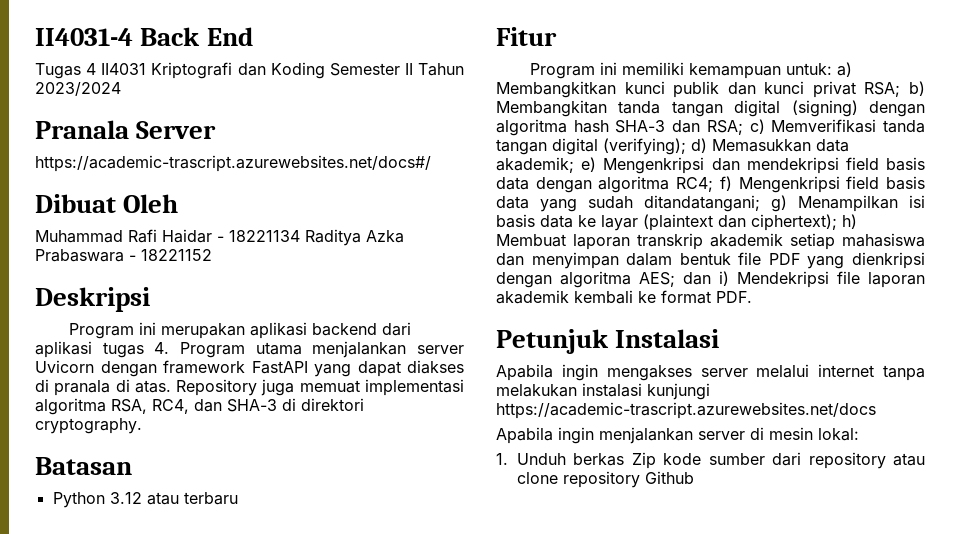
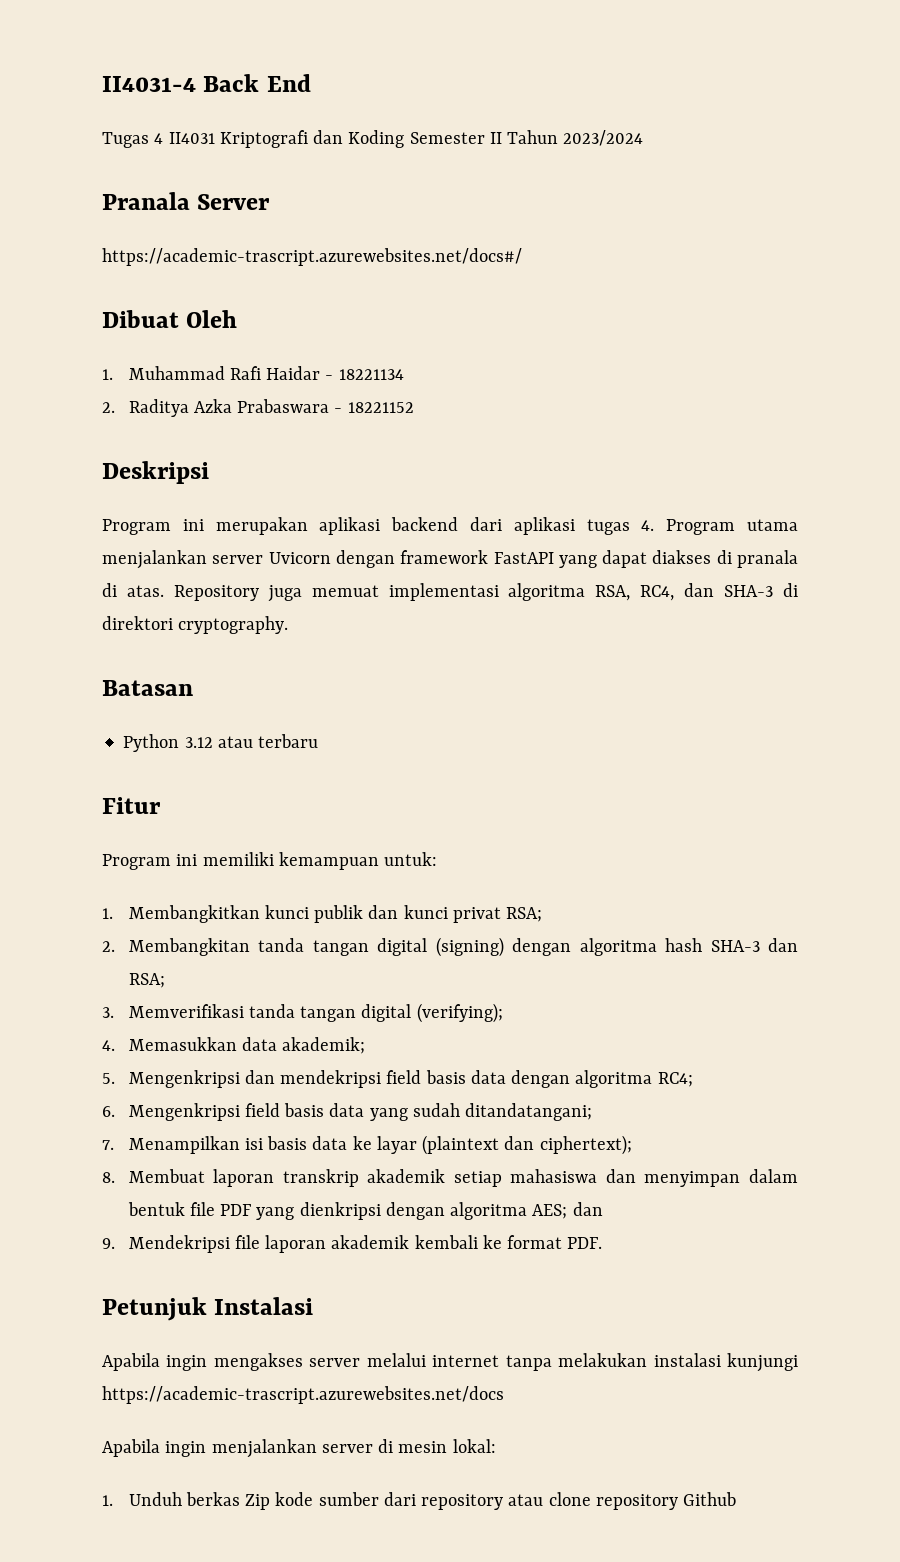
(179, 203) none -> [102,369,113,380] 1.
(300, 236) none -> [102,402,115,413] // 2.
[836,62,852,77] a) -> [102,908,113,919] // 1.
[909,81,925,96] b) -> [102,941,115,952] // 2.
[749,119,765,134] c) -> [102,1007,114,1018] // 3.
[691,138,707,153] d) -> [102,1040,115,1051] // 4.
[581,157,597,172] e) -> [102,1073,115,1084] // 5.
[719,176,732,191] f) -> [102,1106,115,1117] // 6.
[771,195,787,212] g) -> [102,1140,114,1150] // 7.
[842,214,857,229] h) -> [102,1172,115,1183] // 8.
[719,271,729,286] i) -> [102,1238,115,1249] // 9.

